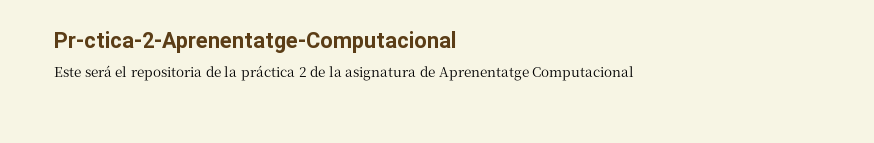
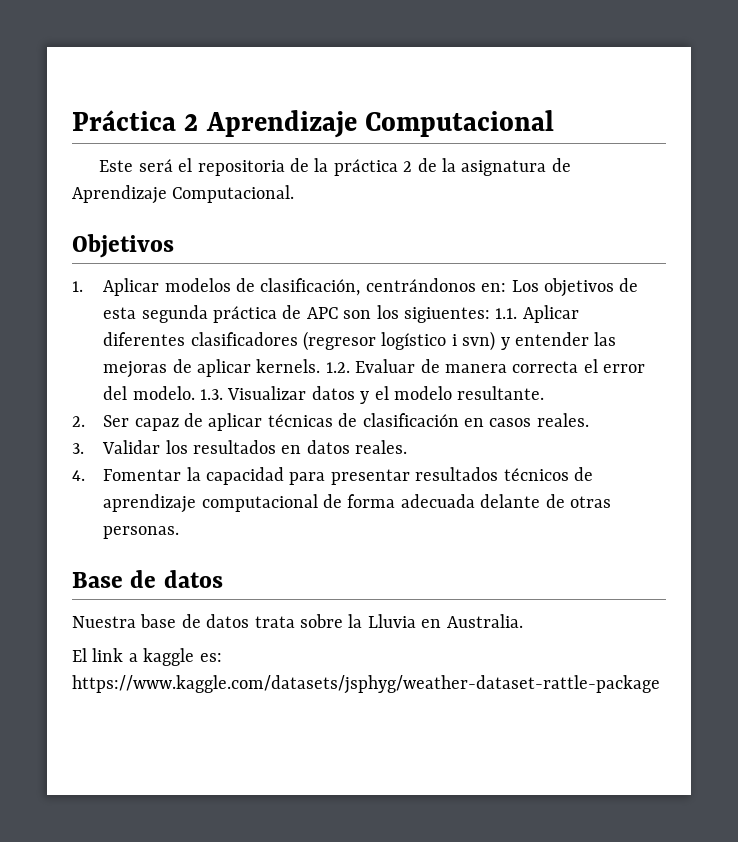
[54,31,456,53] Pr-ctica-2-Aprenentatge-Computacional -> [72,110,555,138] Práctica 2 Aprendizaje Computacional
[438,66,635,81] Aprenentatge Computacional -> [72,185,295,204] [72,234,174,258] [72,278,639,297] [103,305,579,323] [103,331,617,351] [103,359,646,378] [103,386,545,404] [72,413,589,431] [72,440,408,454] [72,467,594,485] [103,494,612,513] [103,526,180,539] [72,570,223,588] [72,614,523,628] [72,648,222,666] [72,675,660,694] Aprendizaje Computacional. // Objetivos // 1. Aplicar modelos de clasificación, centrándonos en: Los objetivos de esta segunda práctica de APC son los sigiuentes: 1.1. Aplicar diferentes clasificadores (regresor logístico i svn) y entender las mejoras de aplicar kernels. 1.2. Evaluar de manera correcta el error del modelo. 1.3. Visualizar datos y el modelo resultante. // 2. Ser capaz de aplicar técnicas de clasificación en casos reales. // 3. Validar los resultados en datos reales. // 4. Fomentar la capacidad para presentar resultados técnicos de aprendizaje computacional de forma adecuada delante de otras personas. // Base de datos // Nuestra base de datos trata sobre la Lluvia en Australia. // El link a kaggle es: https://www.kaggle.com/datasets/jsphyg/weather-dataset-rattle-package

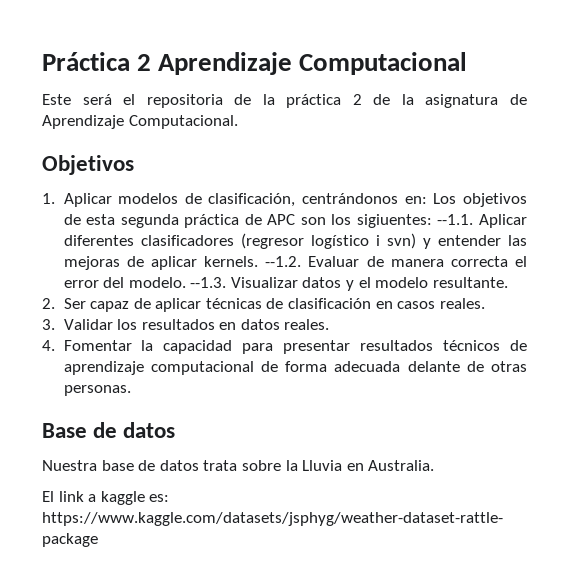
[495,308,518,319] 1.1. -> [437,214,474,225] --1.1.
[325,362,350,373] 1.2. -> [265,256,302,267] --1.2.
[200,389,224,400] 1.3. -> [190,277,227,288] --1.3.

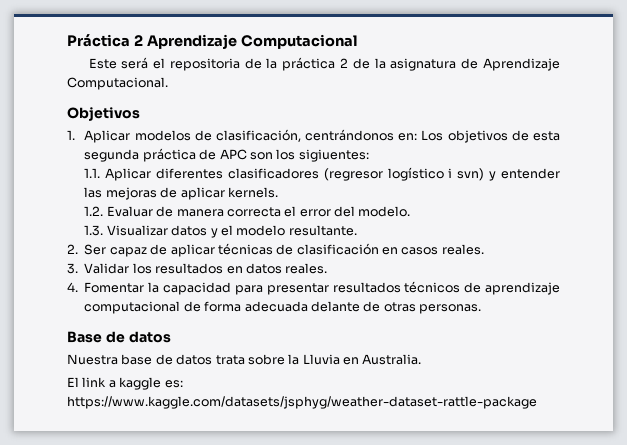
[437,214,474,225] --1.1. -> [84,168,101,178] // 1.1.
[265,256,302,267] --1.2. -> [84,206,104,216] // 1.2.
[190,277,227,288] --1.3. -> [84,225,104,236] // 1.3.

